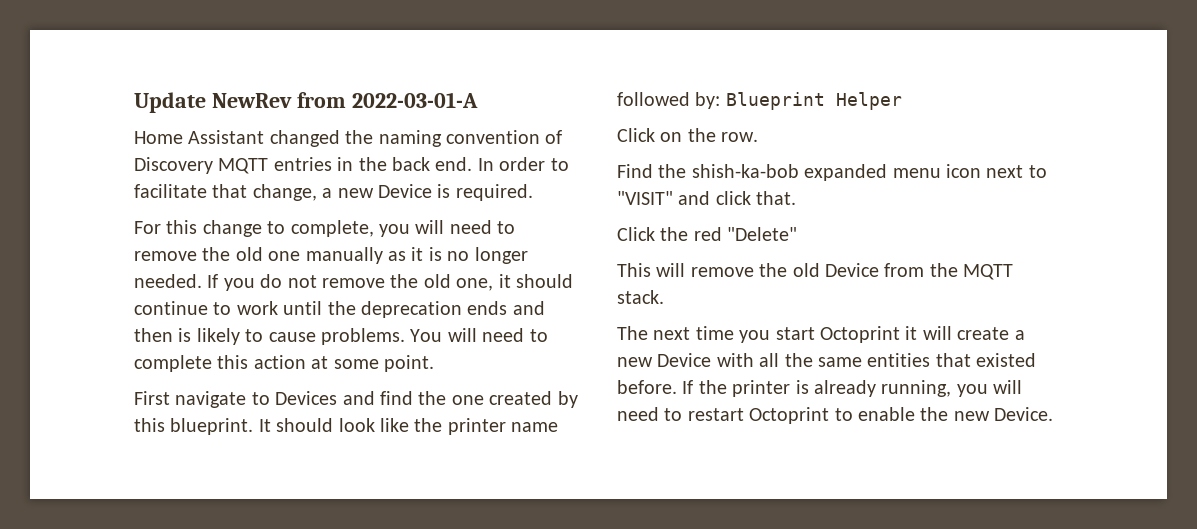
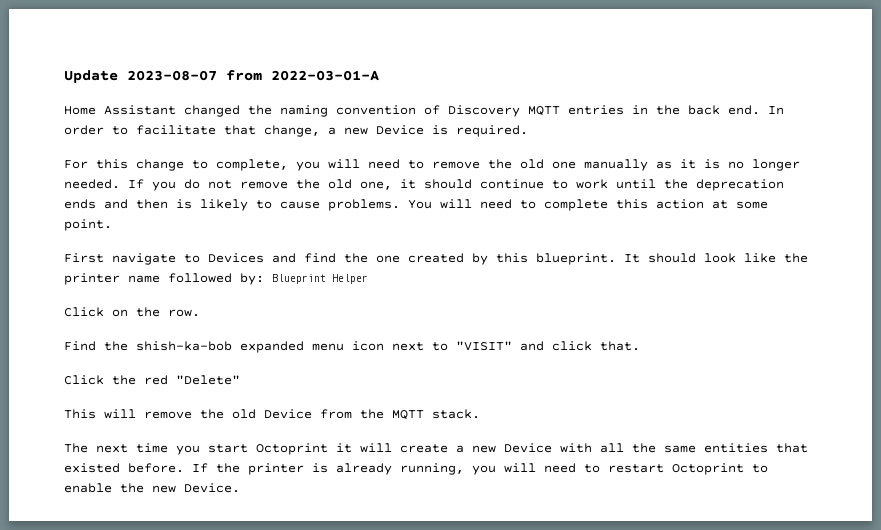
[211,93,292,108] NewRev -> [127,70,217,81] 2023-08-07

